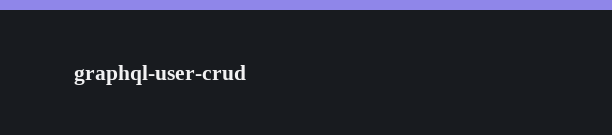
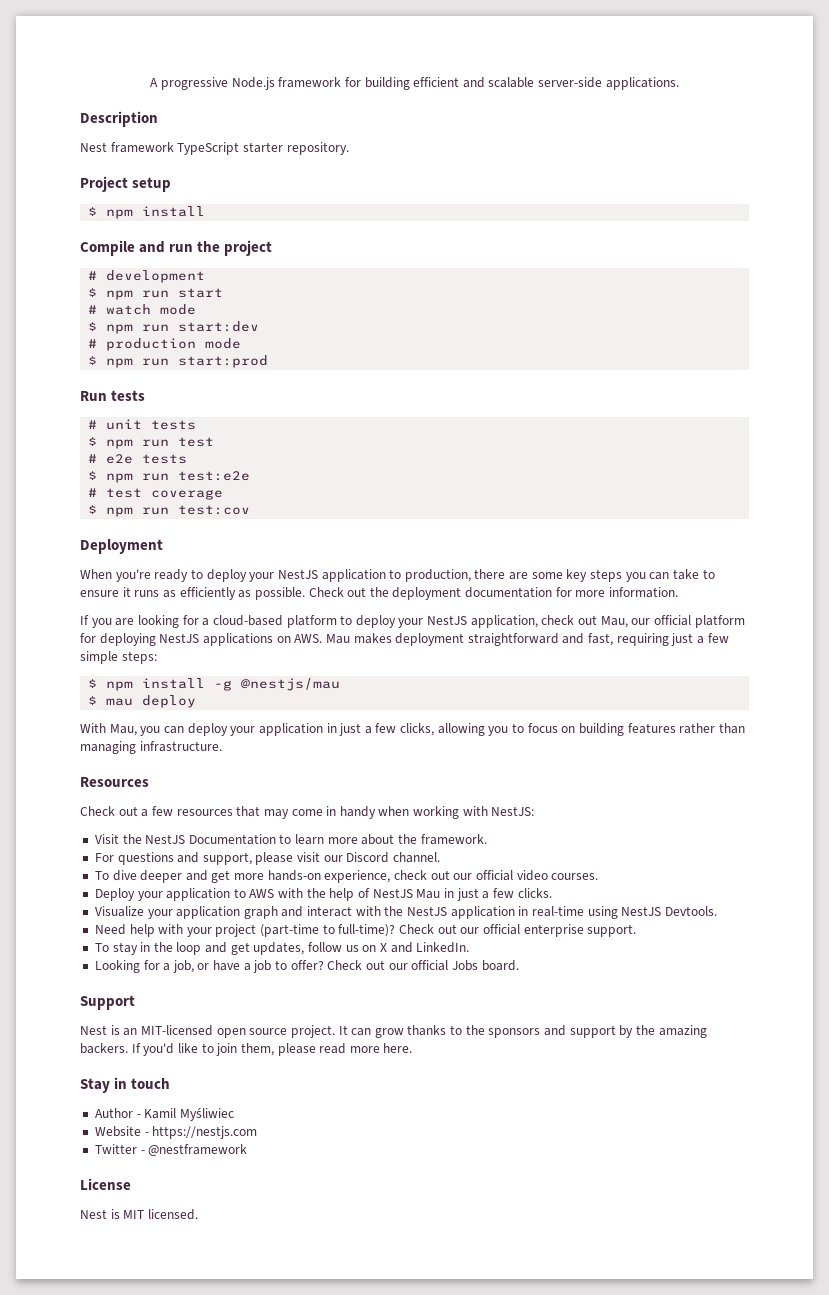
[74,65,246,85] graphql-user-crud -> [150,77,679,90] [80,111,158,127] [80,142,349,155] [80,176,172,192] [88,206,206,219] [80,240,273,256] [88,270,206,283] [88,288,224,300] [88,304,197,315] [88,321,260,334] [88,338,242,351] [88,355,269,368] [80,390,146,401] [88,419,197,430] [88,437,215,449] [88,454,188,464] [88,471,251,483] [88,488,224,500] [88,505,251,517] [80,539,163,554] [80,569,715,582] [80,587,679,600] [80,615,745,628] [80,633,729,646] [80,651,157,664] [88,678,341,691] [88,695,197,708] [80,723,745,736] [80,741,222,754] [80,777,149,787] [80,806,535,819] [94,834,487,845] [94,852,441,865] [94,870,599,883] [94,888,552,901] [94,906,717,919] [94,924,637,937] [94,942,470,955] [94,960,519,973] [80,995,135,1010] [80,1025,707,1038] [80,1043,413,1056] [80,1077,171,1093] [94,1107,234,1121] [94,1126,258,1139] [94,1144,248,1156] [80,1178,131,1190] [80,1209,198,1220] A progressive Node.js framework for building efficient and scalable server-side applications. // Description // Nest framework TypeScript starter repository. // Project setup // $ npm install // Compile and run the project // # development // $ npm run start // # watch mode // $ npm run start:dev // # production mode // $ npm run start:prod // Run tests // # unit tests // $ npm run test // # e2e tests // $ npm run test:e2e // # test coverage // $ npm run test:cov // Deployment // When you're ready to deploy your NestJS application to production, there are some key steps you can take to ensure it runs as efficiently as possible. Check out the deployment documentation for more information. // If you are looking for a cloud-based platform to deploy your NestJS application, check out Mau, our official platform for deploying NestJS applications on AWS. Mau makes deployment straightforward and fast, requiring just a few simple steps: // $ npm install -g @nestjs/mau // $ mau deploy // With Mau, you can deploy your application in just a few clicks, allowing you to focus on building features rather than managing infrastructure. // Resources // Check out a few resources that may come in handy when working with NestJS: // Visit the NestJS Documentation to learn more about the framework. // For questions and support, please visit our Discord channel. // To dive deeper and get more hands-on experience, check out our official video courses. // Deploy your application to AWS with the help of NestJS Mau in just a few clicks. // Visualize your application graph and interact with the NestJS application in real-time using NestJS Devtools. // Need help with your project (part-time to full-time)? Check out our official enterprise support. // To stay in the loop and get updates, follow us on X and LinkedIn. // Looking for a job, or have a job to offer? Check out our official Jobs board. // Support // Nest is an MIT-licensed open source project. It can grow thanks to the sponsors and support by the amazing backers. If you'd like to join them, please read more here. // Stay in touch // Author - Kamil Myśliwiec // Website - https://nestjs.com // Twitter - @nestframework // License // Nest is MIT licensed.

